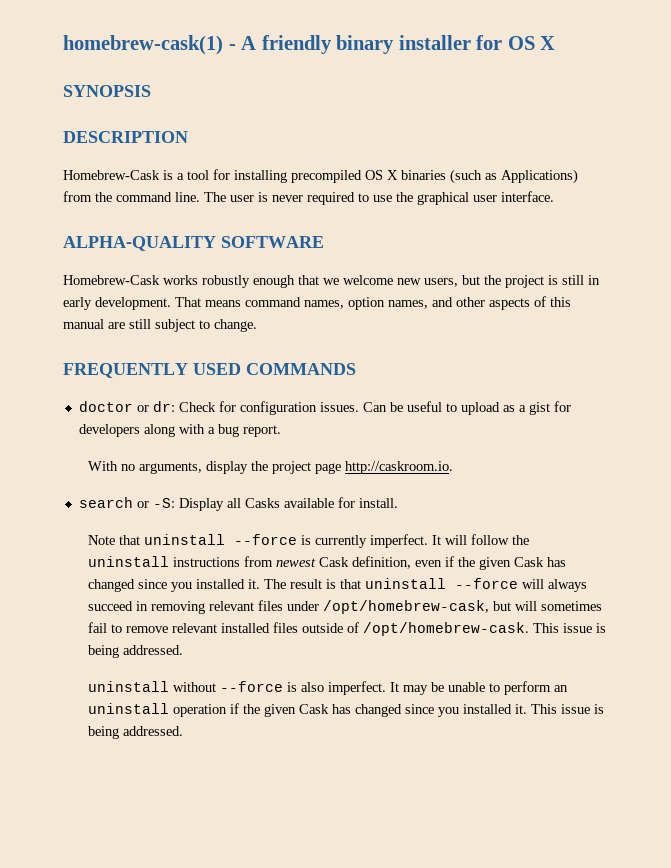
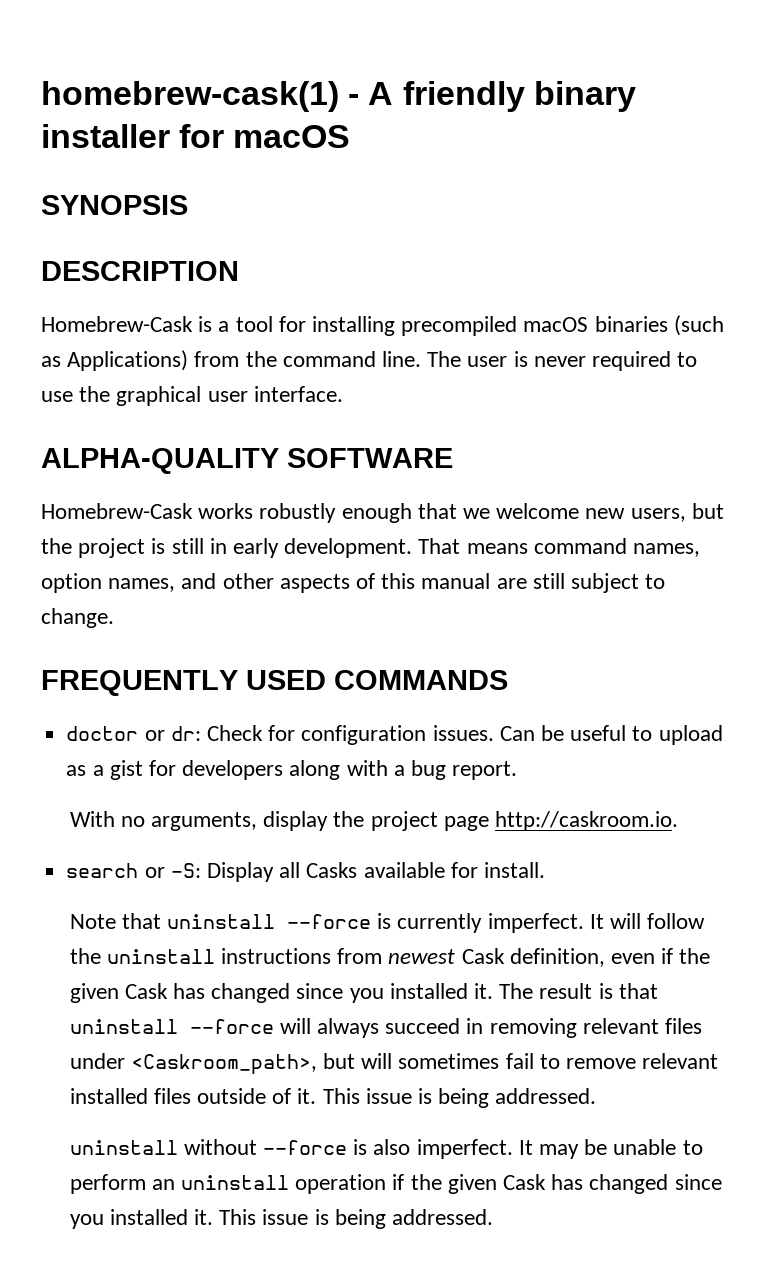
[507,36,556,50] OS X -> [233,125,351,148] macOS
[365,170,398,180] OS X -> [523,317,589,332] macOS
[323,600,490,614] /opt/homebrew-cask, -> [130,1054,317,1074] <Caskroom_path>,
[363,622,530,636] /opt/homebrew-cask. -> [297,1088,317,1104] it.

